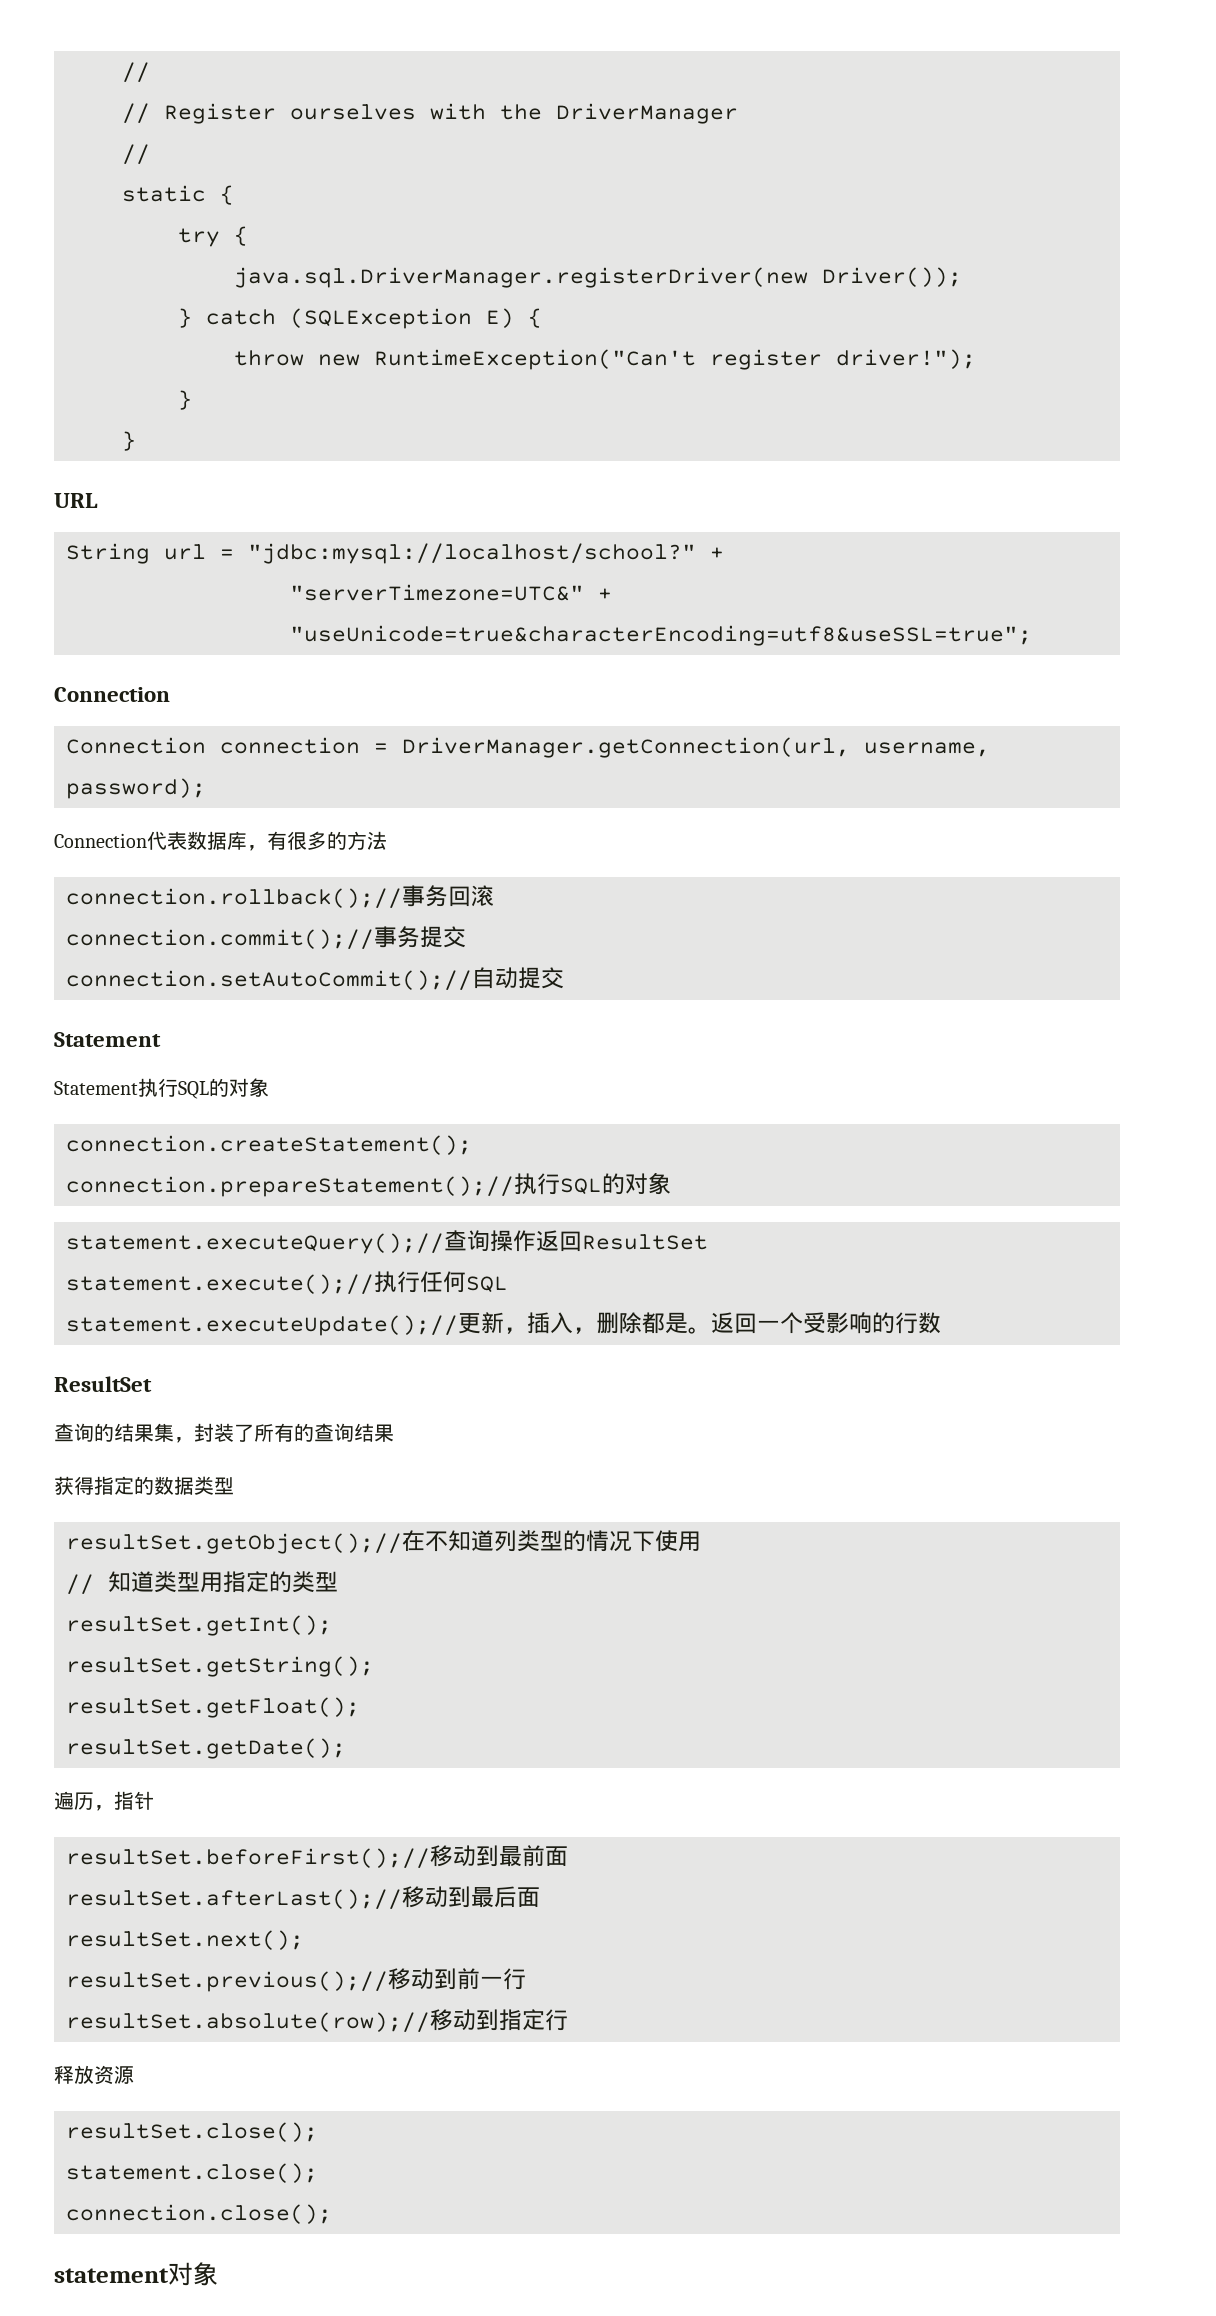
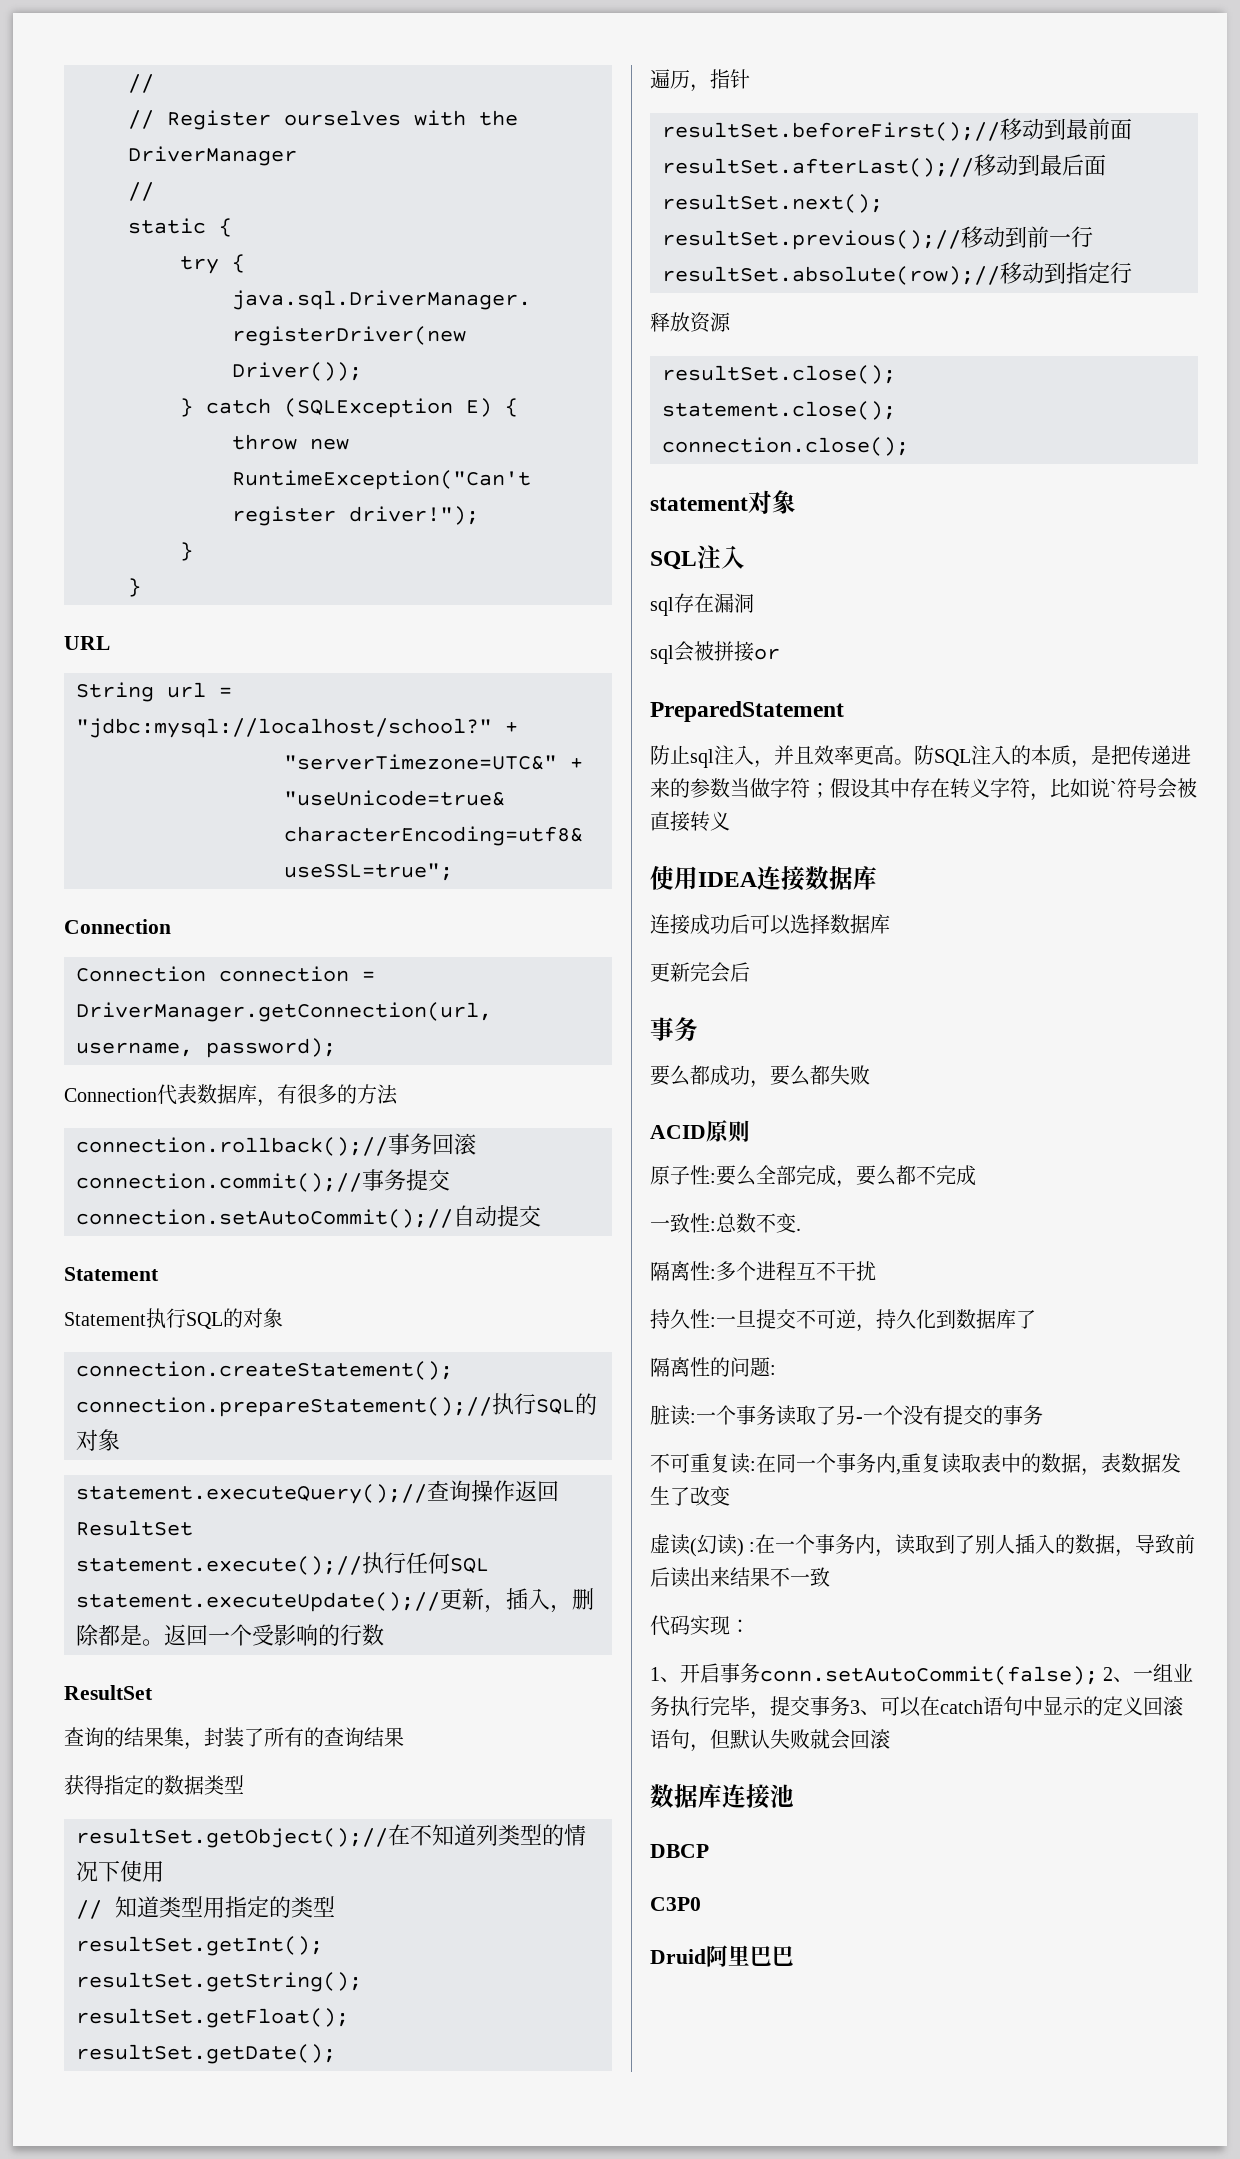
(218, 2274) none -> [650,545,745,570] [650,593,754,616] [650,641,780,664] [650,701,844,722] [650,745,1191,768] [650,778,1197,801] [650,811,730,832] [650,866,877,891] [650,914,890,935] [650,962,750,983] [650,1017,698,1042] [650,1065,870,1088] [650,1120,750,1143] [650,1165,976,1188] [650,1213,801,1233] [650,1261,876,1281] [650,1309,1036,1332] [650,1357,776,1377] [650,1405,1043,1426] [650,1453,1181,1476] [650,1486,730,1506] [650,1534,1196,1557] [650,1567,830,1588] [650,1615,750,1636] [650,1663,1194,1685] [650,1696,1183,1719] [650,1729,890,1752] [650,1784,794,1809] [650,1844,709,1858] [650,1897,701,1911] [650,1945,794,1967] // SQL注入 // sql存在漏洞 // sql会被拼接or // PreparedStatement // 防止sql注入，并且效率更高。防SQL注入的本质，是把传递进来的参数当做字符；假设其中存在转义字符，比如说`符号会被直接转义 // 使用IDEA连接数据库 // 连接成功后可以选择数据库 // 更新完会后 // 事务 // 要么都成功，要么都失败 // ACID原则 // 原子性:要么全部完成，要么都不完成 // 一致性:总数不变. // 隔离性:多个进程互不干扰 // 持久性:一旦提交不可逆，持久化到数据库了 // 隔离性的问题: // 脏读:一个事务读取了另-一个没有提交的事务 // 不可重复读:在同一个事务内,重复读取表中的数据，表数据发生了改变 // 虚读(幻读) :在一个事务内，读取到了别人插入的数据，导致前后读出来结果不一致 // 代码实现： // 1、开启事务conn.setAutoCommit(false); 2、一组业务执行完毕，提交事务3、可以在catch语句中显示的定义回滚语句，但默认失败就会回滚 // 数据库连接池 // DBCP // C3P0 // Druid阿里巴巴

